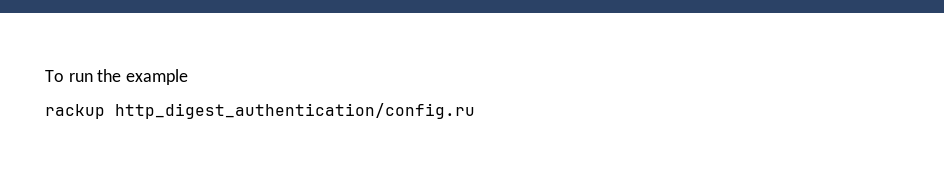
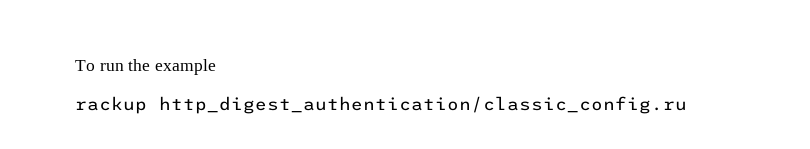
[115,103,475,119] http_digest_authentication/config.ru -> [159,96,687,114] http_digest_authentication/classic_config.ru

